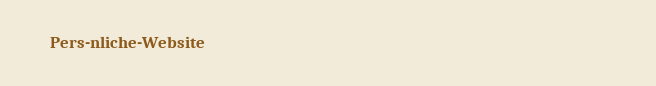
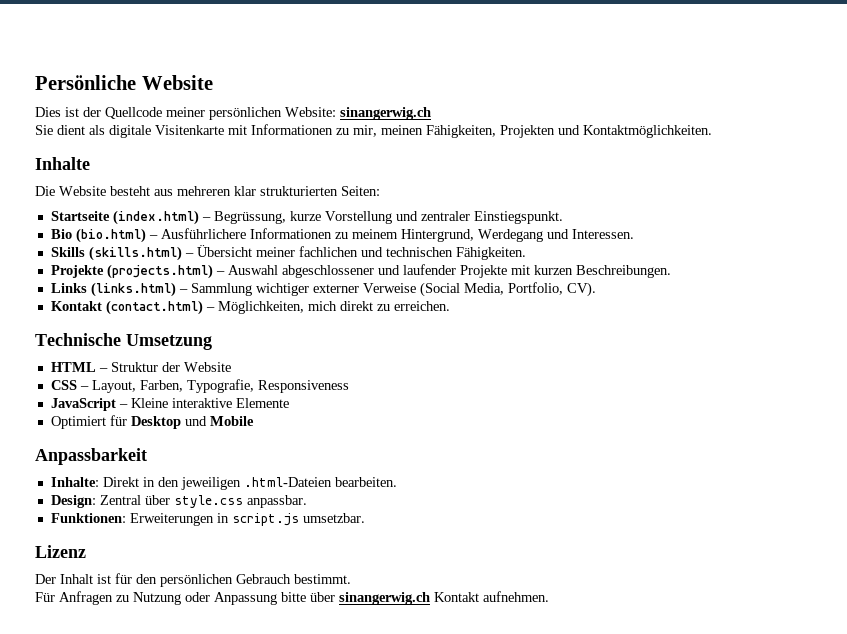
[50,36,205,48] Pers-nliche-Website -> [35,75,213,90] [35,107,431,120] [35,124,712,138] [35,157,90,170] [35,186,380,196] [50,210,563,225] [50,228,634,243] [50,245,526,261] [50,264,671,279] [50,282,596,297] [50,300,450,315] [35,333,212,350] [50,362,231,372] [50,379,349,393] [50,398,289,411] [50,415,254,429] [35,448,147,465] [50,477,397,490] [50,495,307,508] [50,513,365,526] [35,545,86,558] [35,573,351,587] [35,591,549,605] Persönliche Website // Dies ist der Quellcode meiner persönlichen Website: sinangerwig.ch // Sie dient als digitale Visitenkarte mit Informationen zu mir, meinen Fähigkeiten, Projekten und Kontaktmöglichkeiten. // Inhalte // Die Website besteht aus mehreren klar strukturierten Seiten: // Startseite (index.html) – Begrüssung, kurze Vorstellung und zentraler Einstiegspunkt. // Bio (bio.html) – Ausführlichere Informationen zu meinem Hintergrund, Werdegang und Interessen. // Skills (skills.html) – Übersicht meiner fachlichen und technischen Fähigkeiten. // Projekte (projects.html) – Auswahl abgeschlossener und laufender Projekte mit kurzen Beschreibungen. // Links (links.html) – Sammlung wichtiger externer Verweise (Social Media, Portfolio, CV). // Kontakt (contact.html) – Möglichkeiten, mich direkt zu erreichen. // Technische Umsetzung // HTML – Struktur der Website // CSS – Layout, Farben, Typografie, Responsiveness // JavaScript – Kleine interaktive Elemente // Optimiert für Desktop und Mobile // Anpassbarkeit // Inhalte: Direkt in den jeweiligen .html-Dateien bearbeiten. // Design: Zentral über style.css anpassbar. // Funktionen: Erweiterungen in script.js umsetzbar. // Lizenz // Der Inhalt ist für den persönlichen Gebrauch bestimmt. // Für Anfragen zu Nutzung oder Anpassung bitte über sinangerwig.ch Kontakt aufnehmen.

